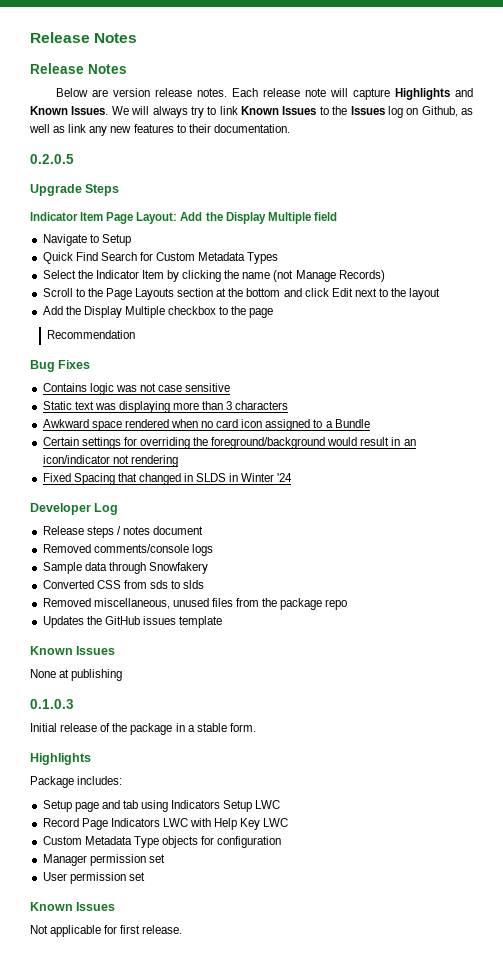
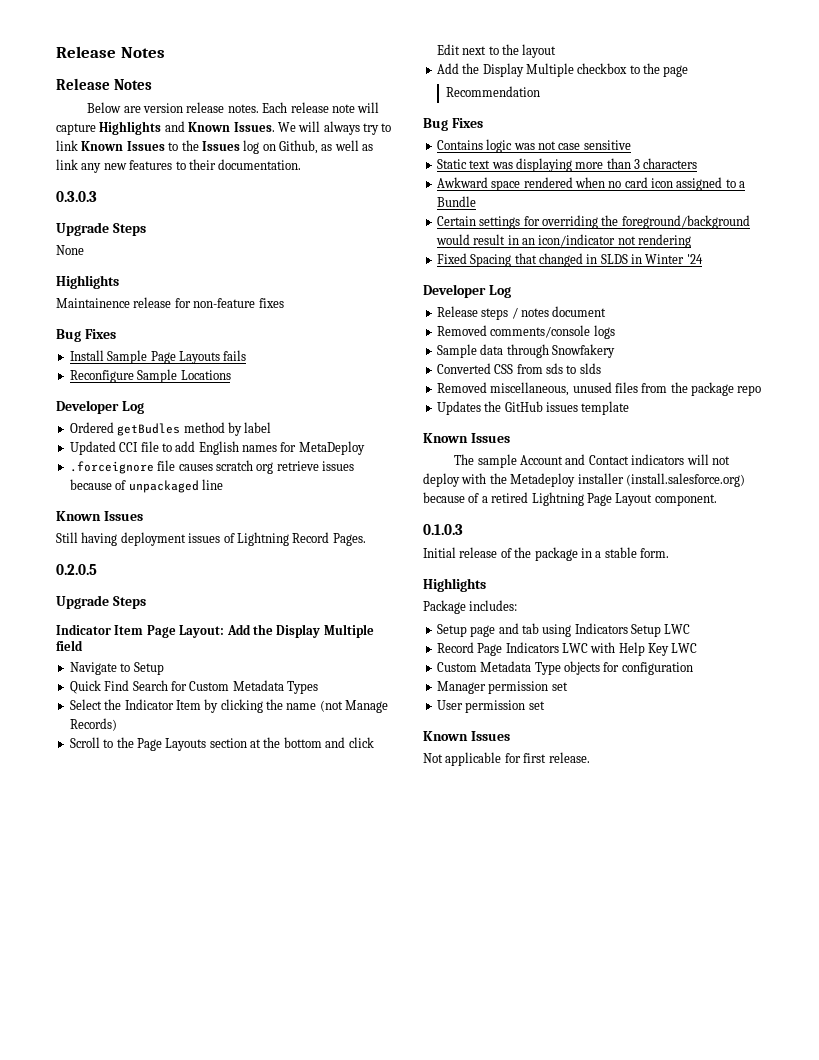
(290, 128) none -> [56,191,97,202] [56,222,146,236] [56,245,84,255] [56,275,119,289] [56,297,284,308] [56,329,116,342] [69,350,247,364] [69,369,231,383] [56,400,144,414] [69,422,272,436] [69,441,365,455] [69,460,354,474] [69,479,223,493] [56,511,143,521] [56,532,366,546] // 0.3.0.3 // Upgrade Steps // None // Highlights // Maintainence release for non-feature fixes // Bug Fixes // Install Sample Page Layouts fails // Reconfigure Sample Locations // Developer Log // Ordered getBudles method by label // Updated CCI file to add English names for MetaDeploy // .forceignore file causes scratch org retrieve issues because of unpackaged line // Known Issues // Still having deployment issues of Lightning Record Pages.
[30,669,123,681] None at publishing -> [454,454,730,468] [423,473,745,487] [423,492,717,506] The sample Account and Contact indicators will not deploy with the Metadeploy installer (install.salesforce.org) because of a retired Lightning Page Layout component.

